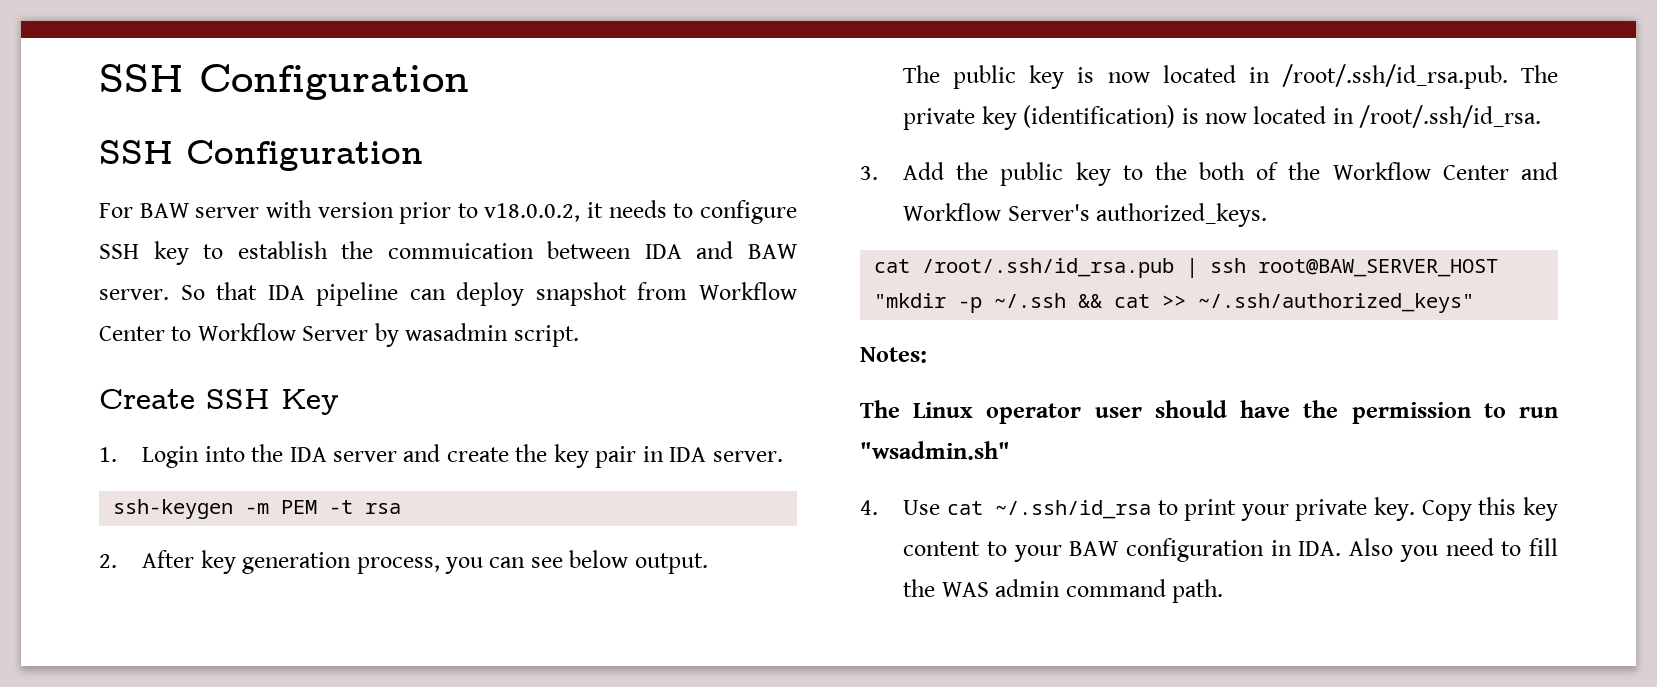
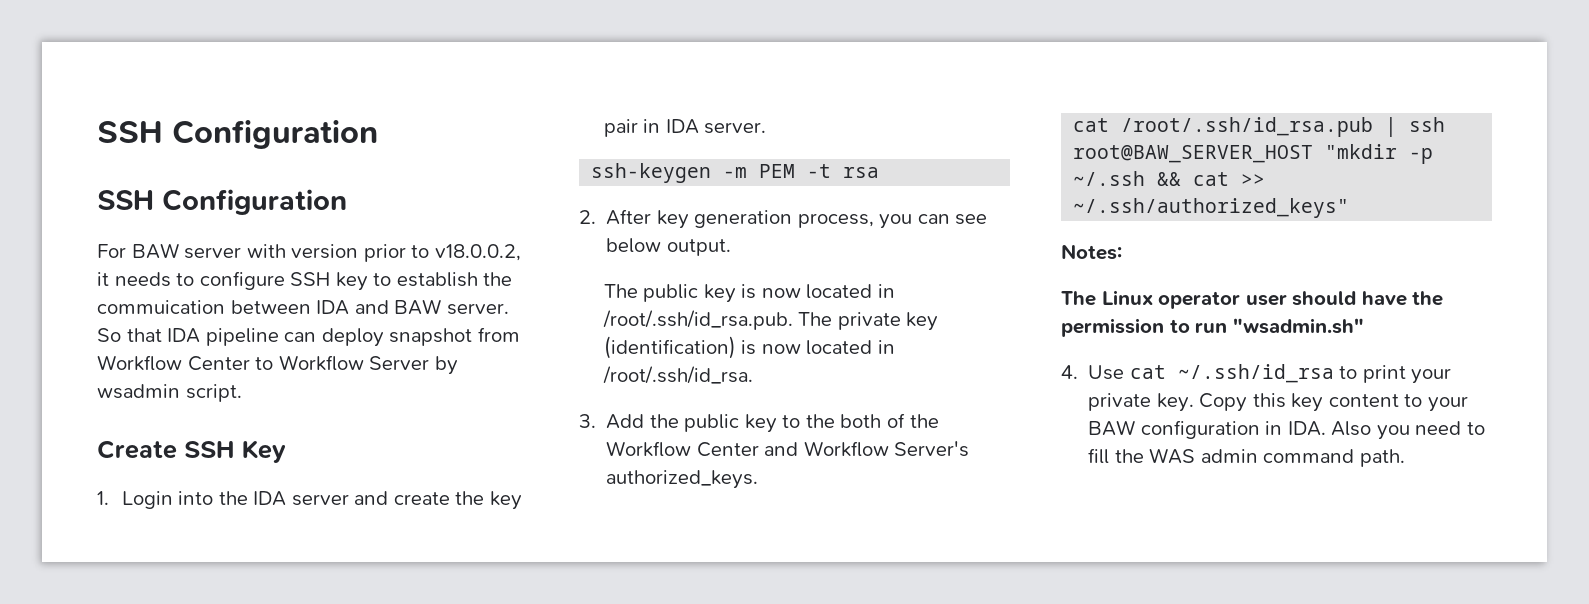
[405,323,509,341] wasadmin -> [97,384,180,399] wsadmin

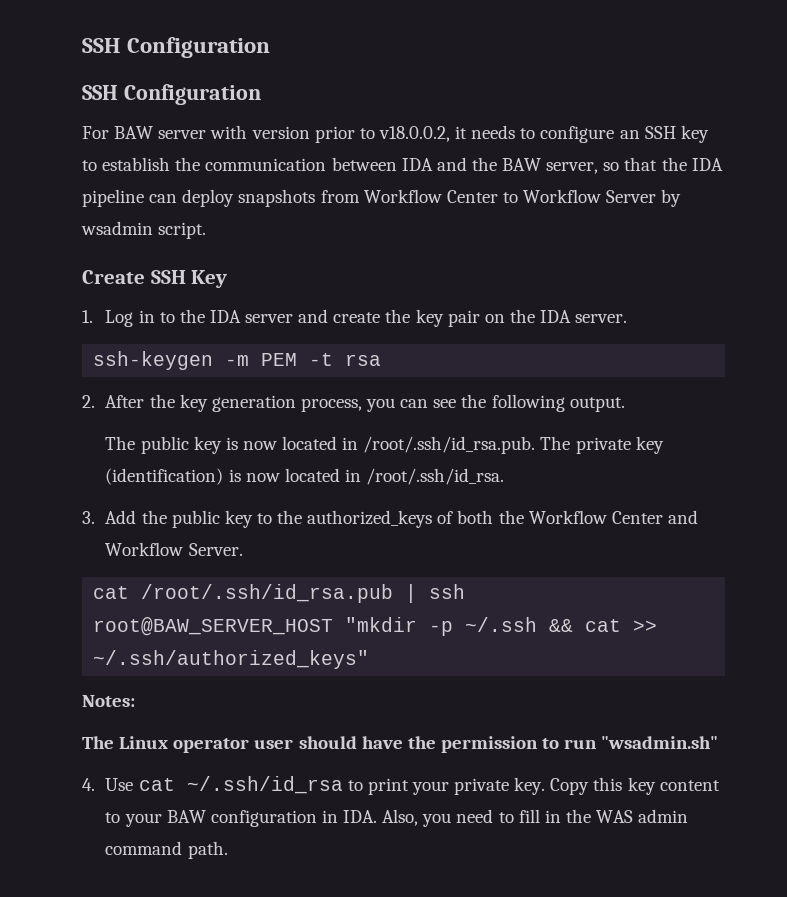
(285, 280) none -> [619,130,640,139] an
[97,300,225,314] commuication -> [205,158,327,171] communication
[394,299,509,315] [97,328,162,342] BAW server. So that -> [471,157,687,174] the BAW server, so that the
[389,328,473,346] snapshot -> [238,189,316,207] snapshots
[121,491,214,509] Login into -> [105,310,175,327] Log in to
[643,119,661,133] in -> [484,309,536,323] on the
(652, 217) none -> [149,394,175,408] the
[606,238,662,253] below -> [461,394,565,412] the following
[840,413,905,428] both of -> [307,510,494,528] authorized_keys of both
[894,441,970,457] [606,470,759,489] Server's authorized_keys. -> [188,543,243,556] Server.
[1331,421,1372,436] Also -> [382,809,419,826] Also,
(1110, 456) none -> [544,810,561,823] in

